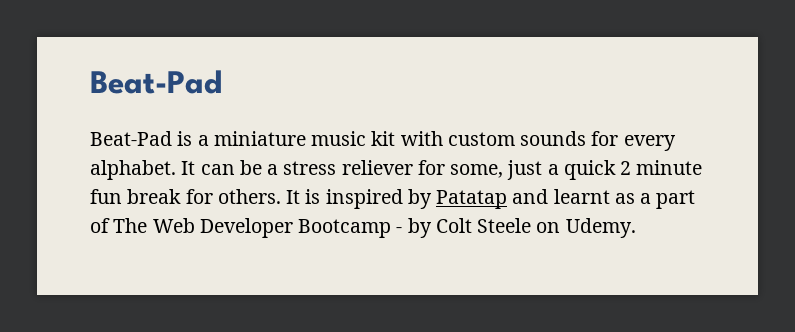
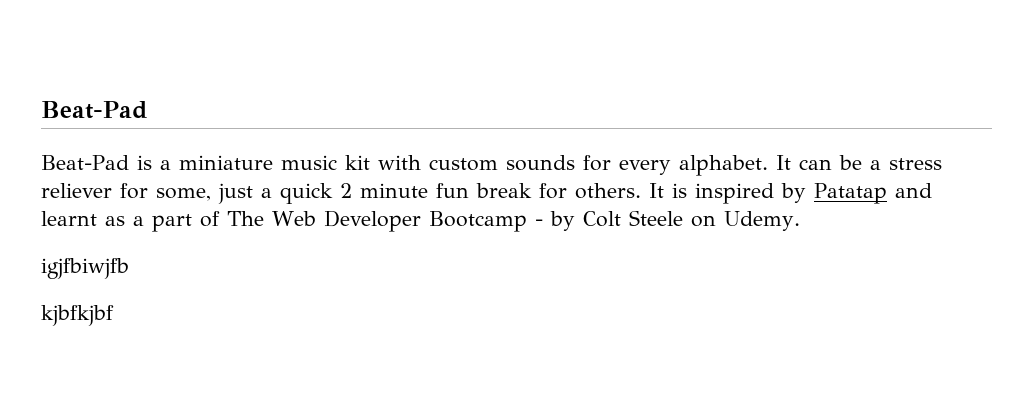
(636, 228) none -> [41,258,129,279] [41,305,114,326] // igjfbiwjfb // kjbfkjbf

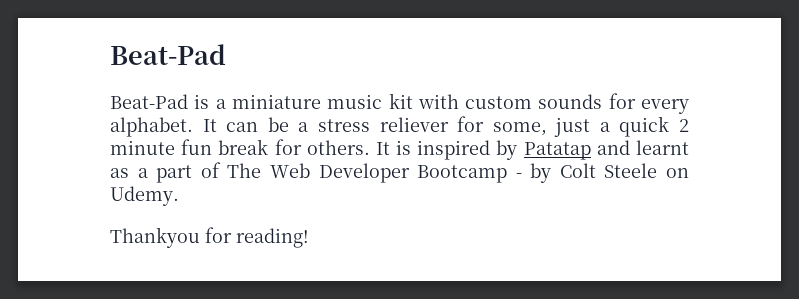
[41,258,129,279] [41,305,114,326] igjfbiwjfb // kjbfkjbf -> [110,227,309,248] Thankyou for reading!

